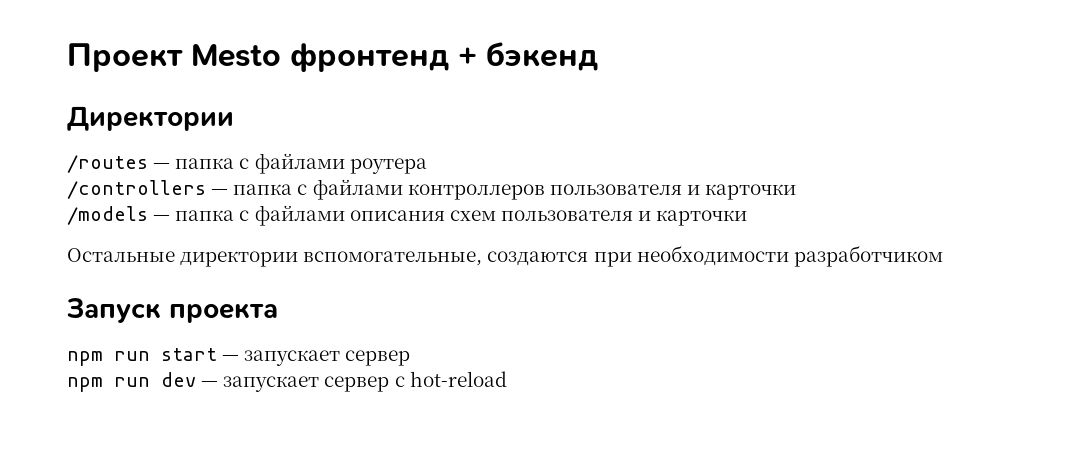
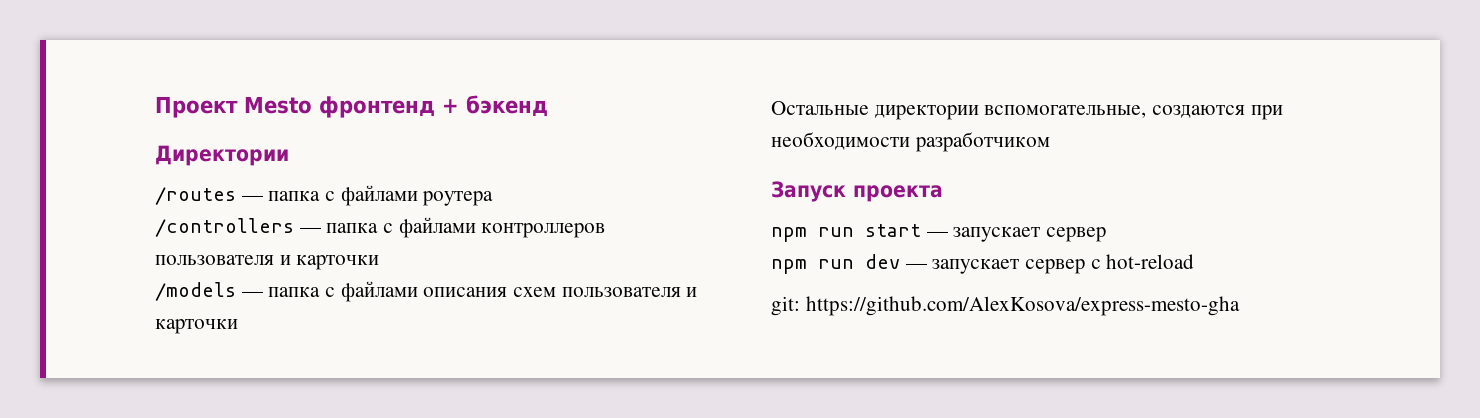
(507, 379) none -> [771,296,1240,316] // git: https://github.com/AlexKosova/express-mesto-gha

